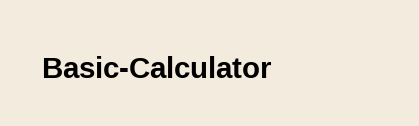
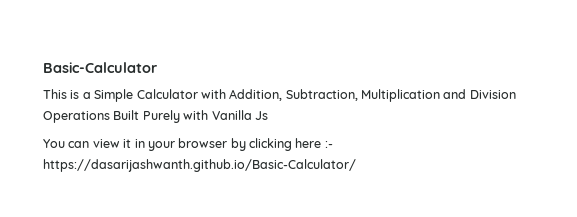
(272, 67) none -> [43,89,516,102] [43,110,268,123] [43,138,333,151] [43,159,356,172] // This is a Simple Calculator with Addition, Subtraction, Multiplication and Division Operations Built Purely with Vanilla Js // You can view it in your browser by clicking here :- https://dasarijashwanth.github.io/Basic-Calculator/

